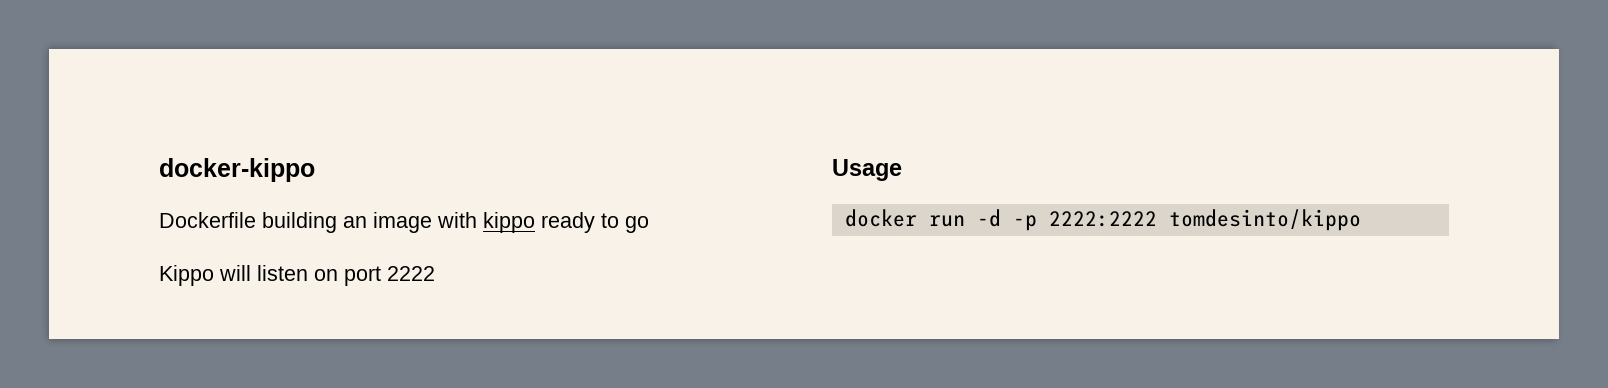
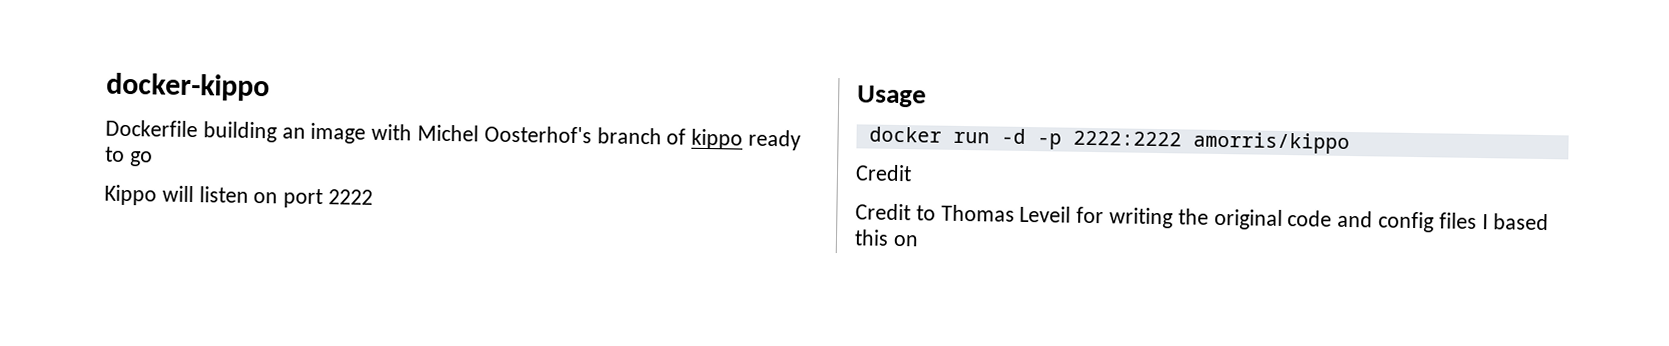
(477, 220) none -> [417,124,687,145] Michel Oosterhof's branch of
[1168,209,1361,231] tomdesinto/kippo -> [1192,131,1350,154] [855,164,912,182] [855,203,1550,233] [854,229,919,247] amorris/kippo // Credit // Credit to Thomas Leveil for writing the original code and config files I based this on

